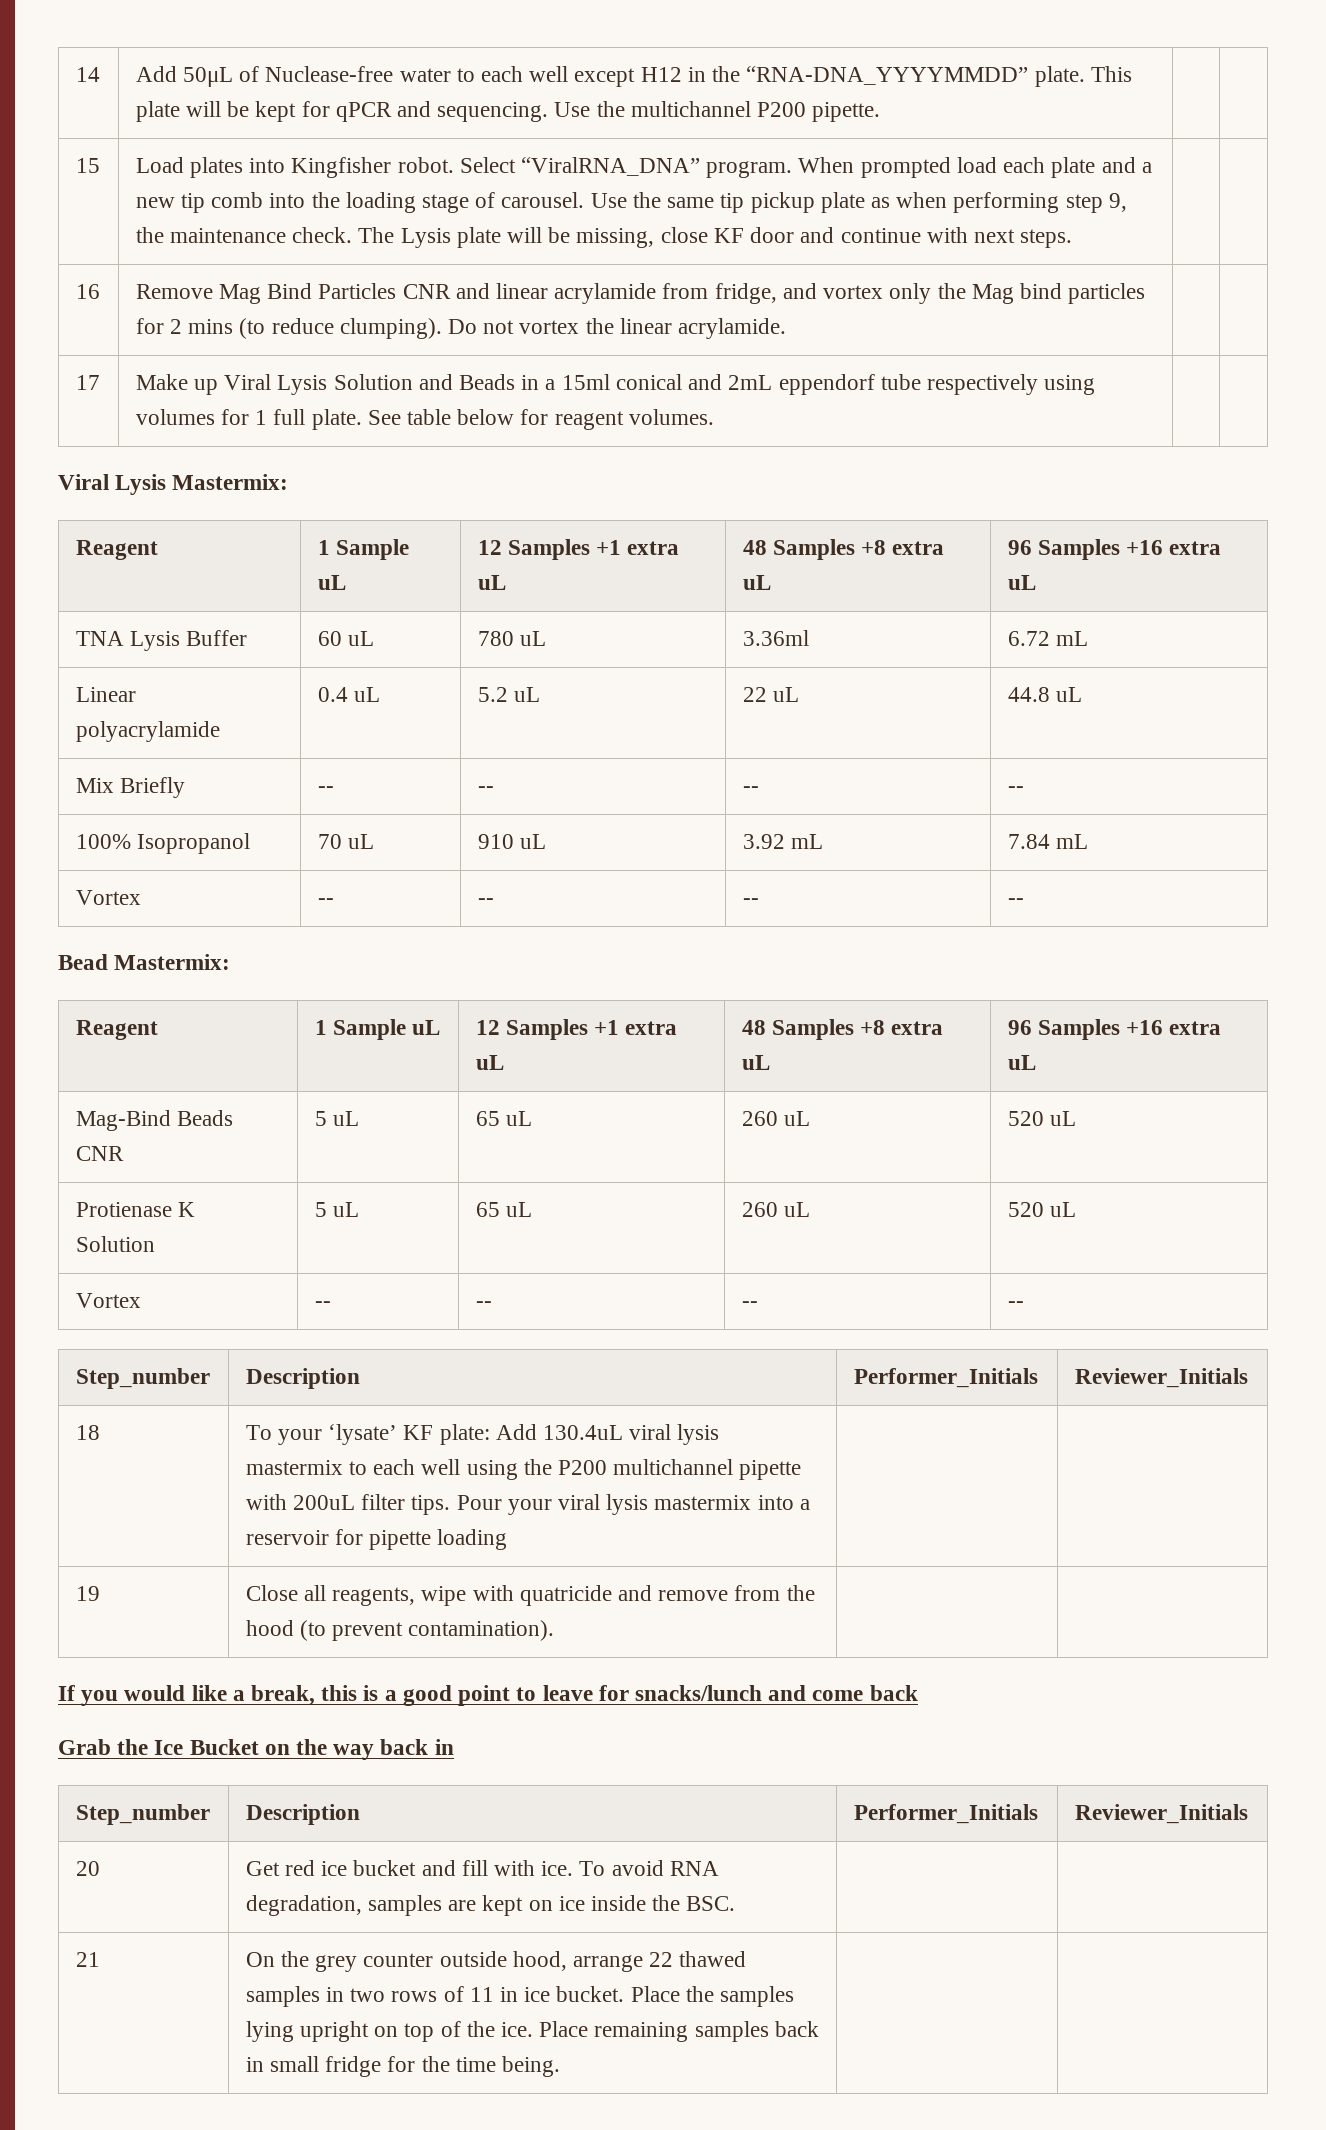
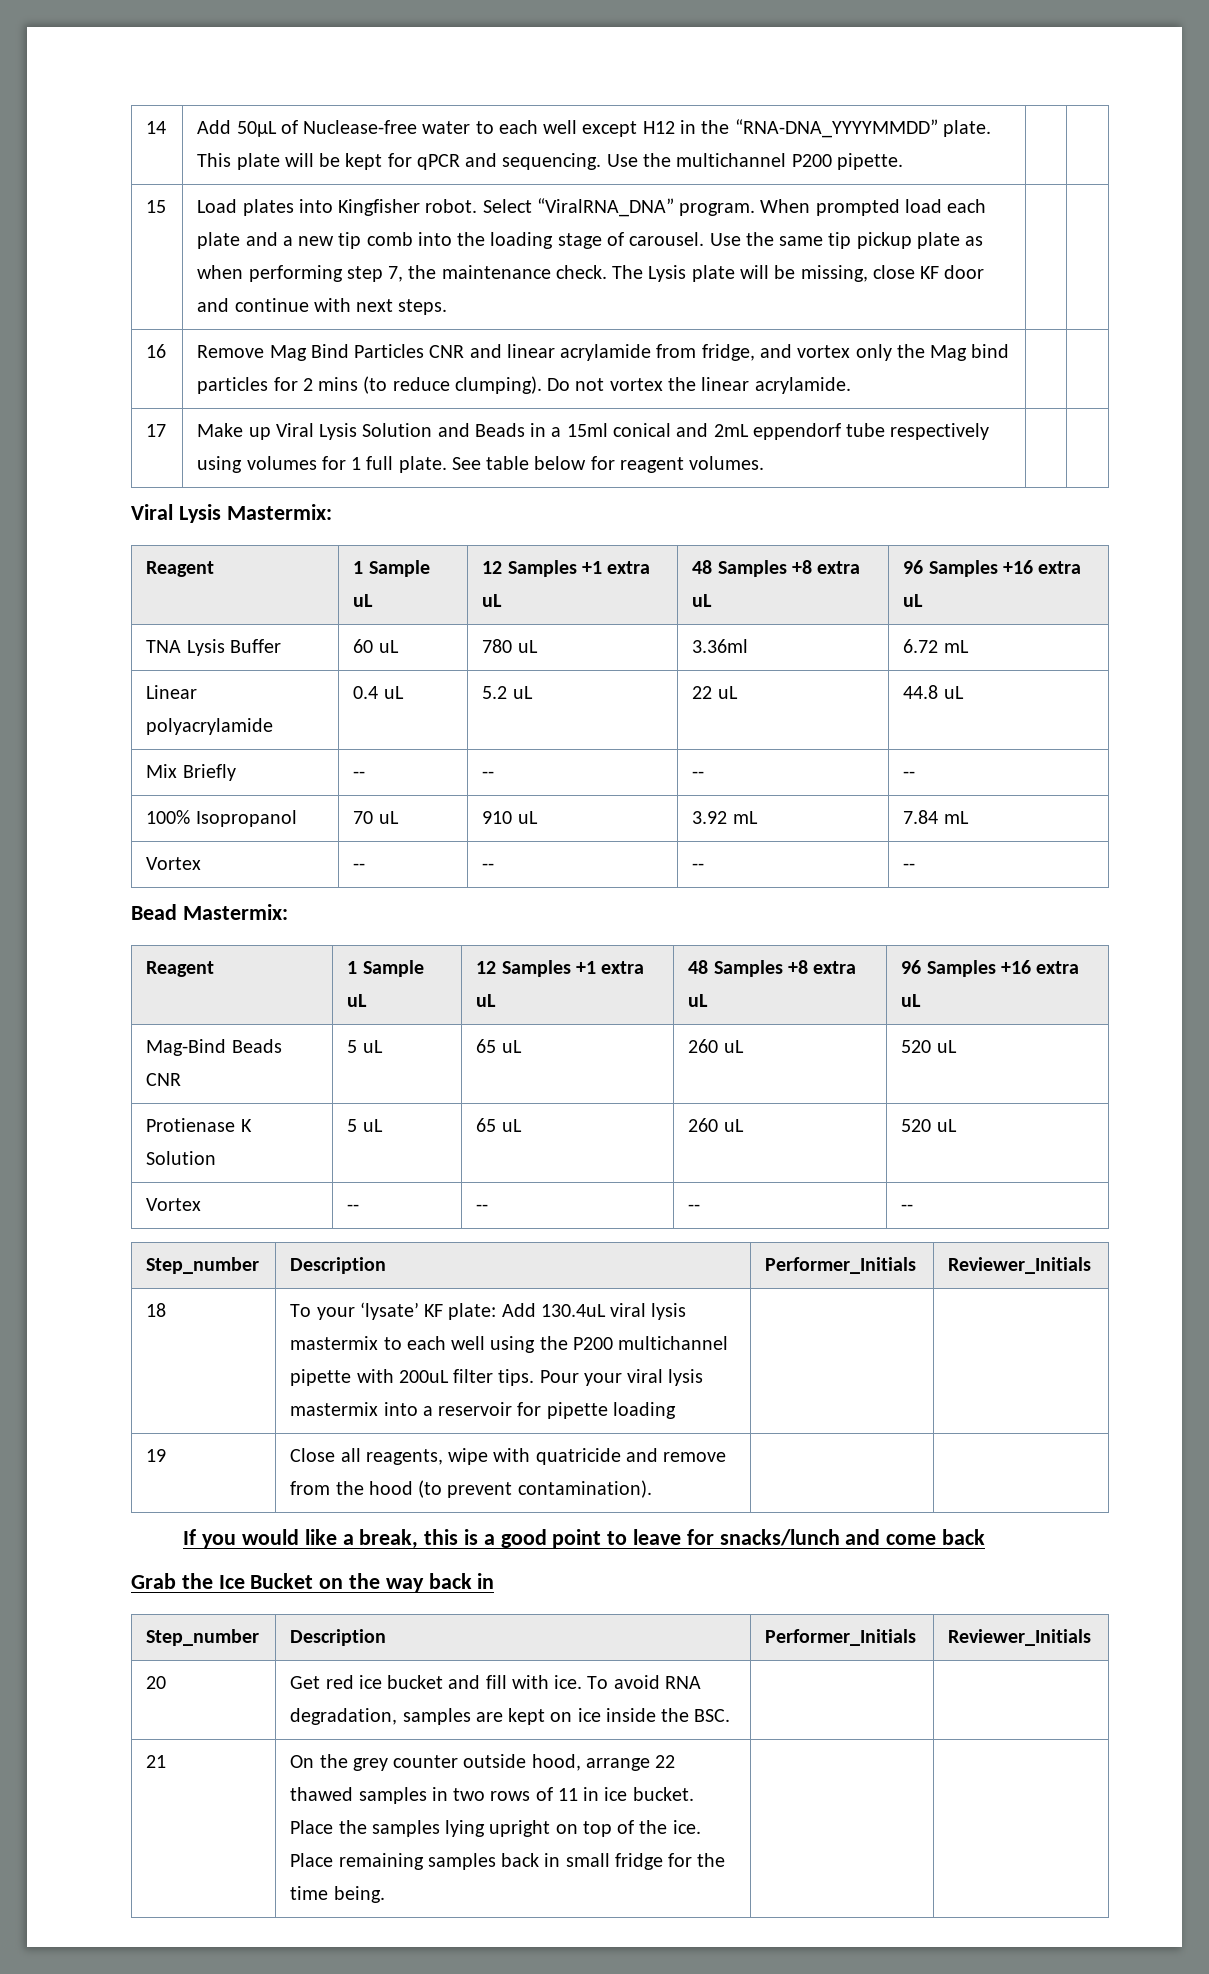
[1108,193,1127,212] 9, -> [388,266,404,282] 7,

